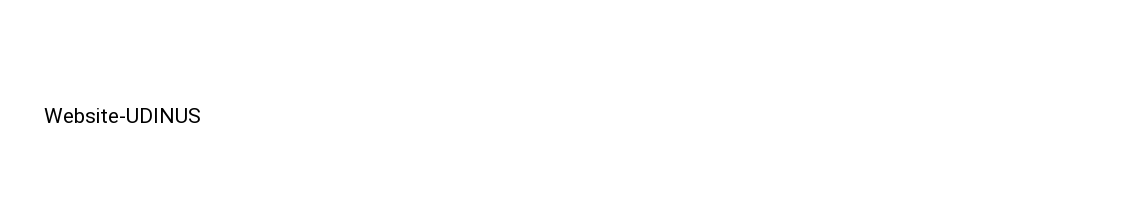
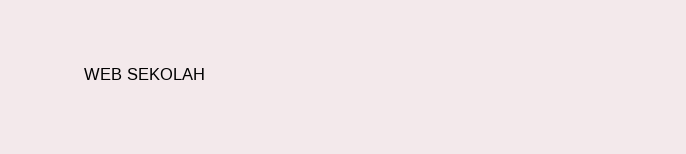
[44,108,201,123] Website-UDINUS -> [84,68,205,80] WEB SEKOLAH

